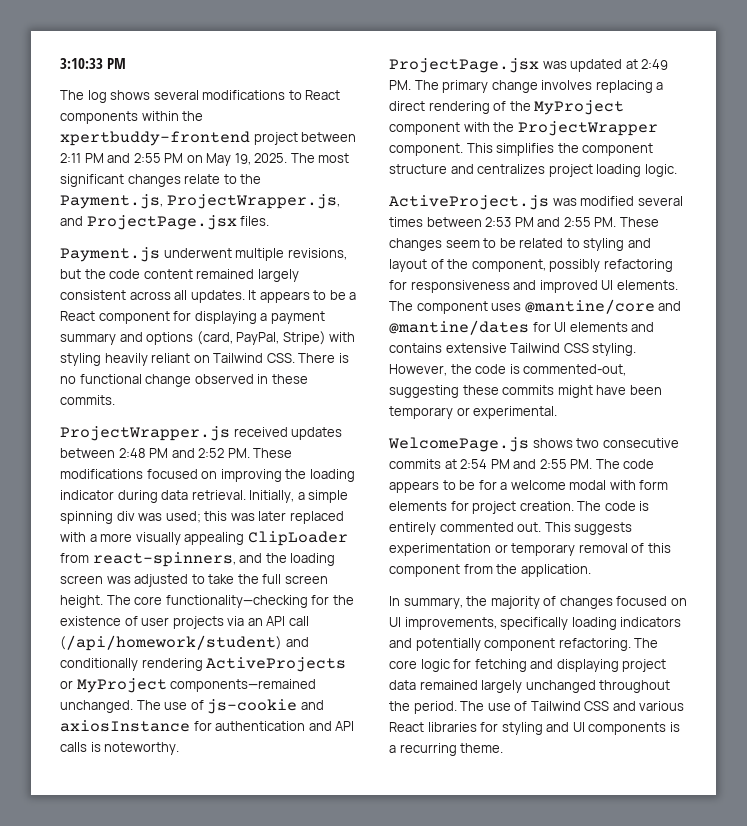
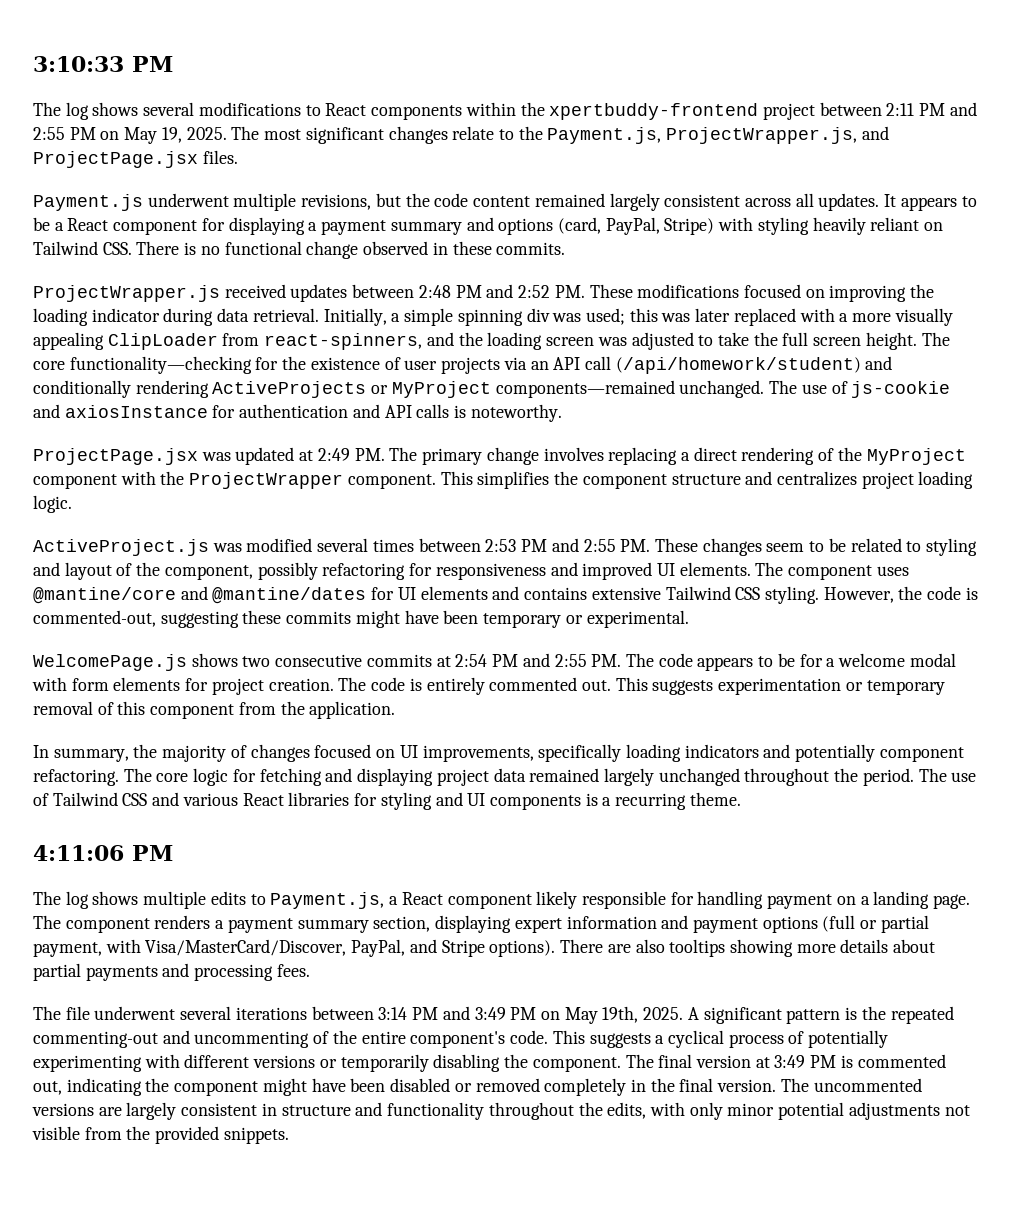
(504, 748) none -> [33,845,173,861] [33,891,971,909] [33,915,929,933] [33,939,936,957] [33,963,310,981] [33,1006,954,1024] [33,1030,889,1048] [33,1054,946,1072] [33,1078,922,1096] [32,1102,970,1120] [32,1126,289,1144] // 4:11:06 PM // The log shows multiple edits to Payment.js, a React component likely responsible for handling payment on a landing page. The component renders a payment summary section, displaying expert information and payment options (full or partial payment, with Visa/MasterCard/Discover, PayPal, and Stripe options). There are also tooltips showing more details about partial payments and processing fees. // The file underwent several iterations between 3:14 PM and 3:49 PM on May 19th, 2025. A significant pattern is the repeated commenting-out and uncommenting of the entire component's code. This suggests a cyclical process of potentially experimenting with different versions or temporarily disabling the component. The final version at 3:49 PM is commented out, indicating the component might have been disabled or removed completely in the final version. The uncommented versions are largely consistent in structure and functionality throughout the edits, with only minor potential adjustments not visible from the provided snippets.

